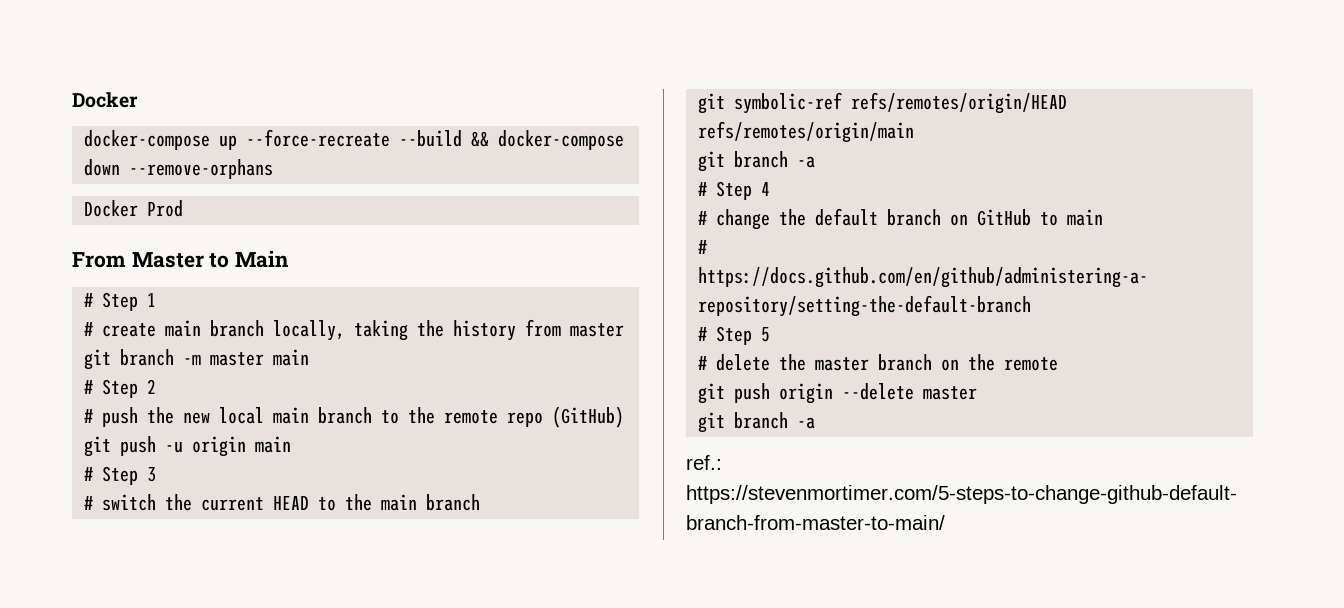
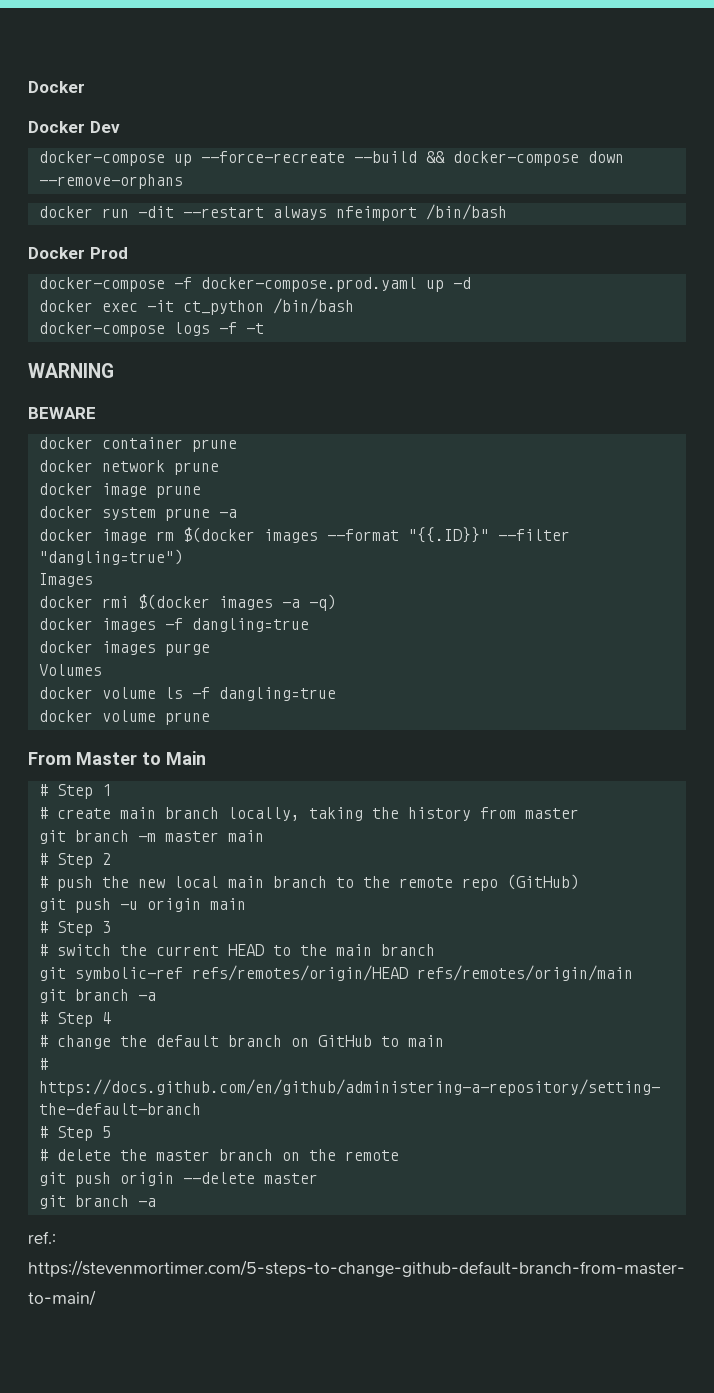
[72,92,138,108] Docker -> [28,81,85,93] [28,121,120,133] Docker // Docker Dev
[84,200,184,217] Docker Prod -> [38,204,507,221] [28,247,128,259] [38,277,471,292] [38,298,354,315] [38,322,264,337] [28,363,114,378] [28,407,96,419] [38,437,237,452] [38,460,219,475] [38,483,201,498] [38,506,237,521] [38,527,570,543] [38,549,183,565] [38,573,93,587] [38,594,336,611] [38,618,309,632] [38,641,210,656] [38,664,102,676] [38,687,336,701] [38,710,210,725] docker run -dit --restart always nfeimport /bin/bash // Docker Prod // docker-compose -f docker-compose.prod.yaml up -d // docker exec -it ct_python /bin/bash // docker-compose logs -f -t // WARNING // BEWARE // docker container prune // docker network prune // docker image prune // docker system prune -a // docker image rm $(docker images --format "{{.ID}}" --filter "dangling=true") // Images // docker rmi $(docker images -a -q) // docker images -f dangling=true // docker images purge // Volumes // docker volume ls -f dangling=true // docker volume prune

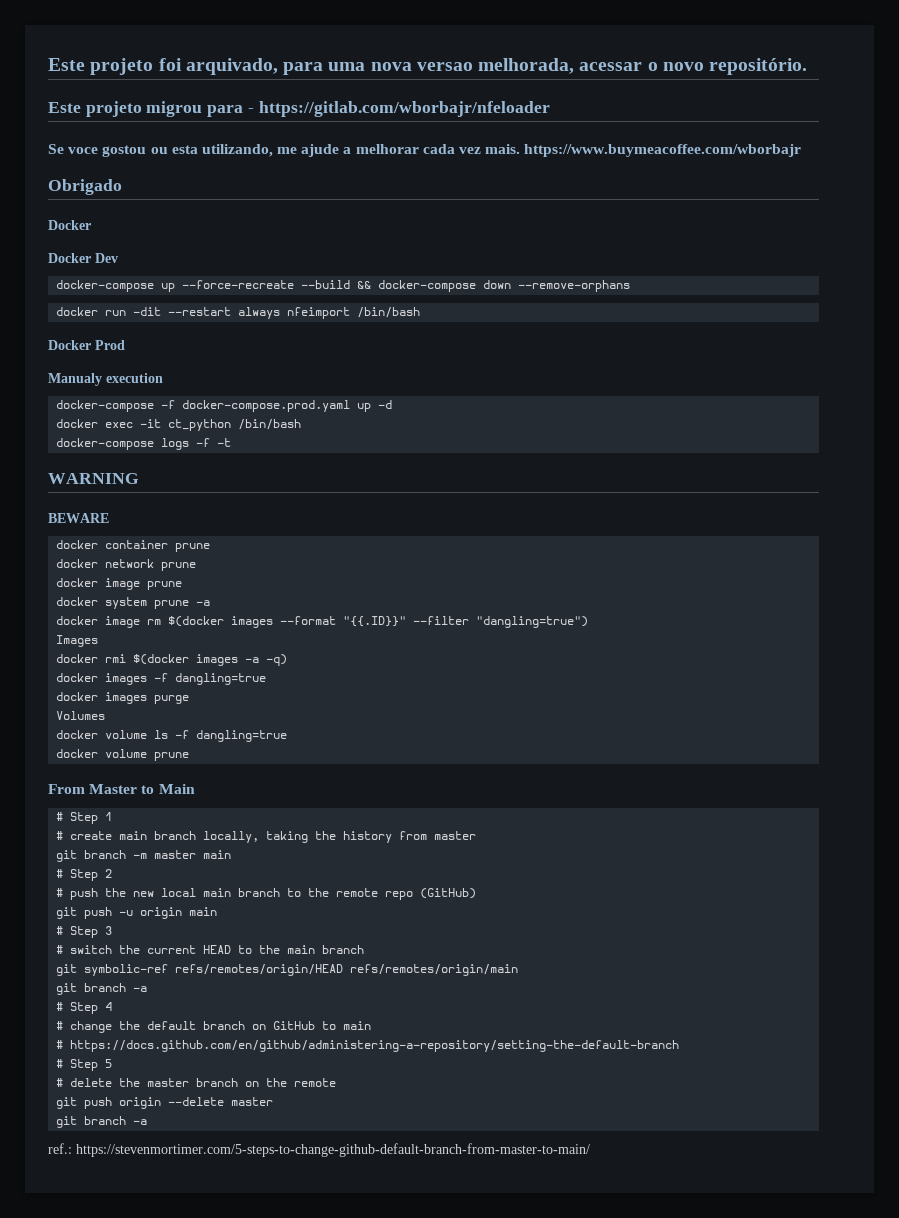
(28, 87) none -> [48,58,808,75] [48,101,550,117] [48,144,802,157] [48,179,122,195] Este projeto foi arquivado, para uma nova versao melhorada, acessar o novo repositório. // Este projeto migrou para - https://gitlab.com/wborbajr/nfeloader // Se voce gostou ou esta utilizando, me ajude a melhorar cada vez mais. https://www.buymeacoffee.com/wborbajr // Obrigado //
(128, 253) none -> [48,373,163,386] // Manualy execution

